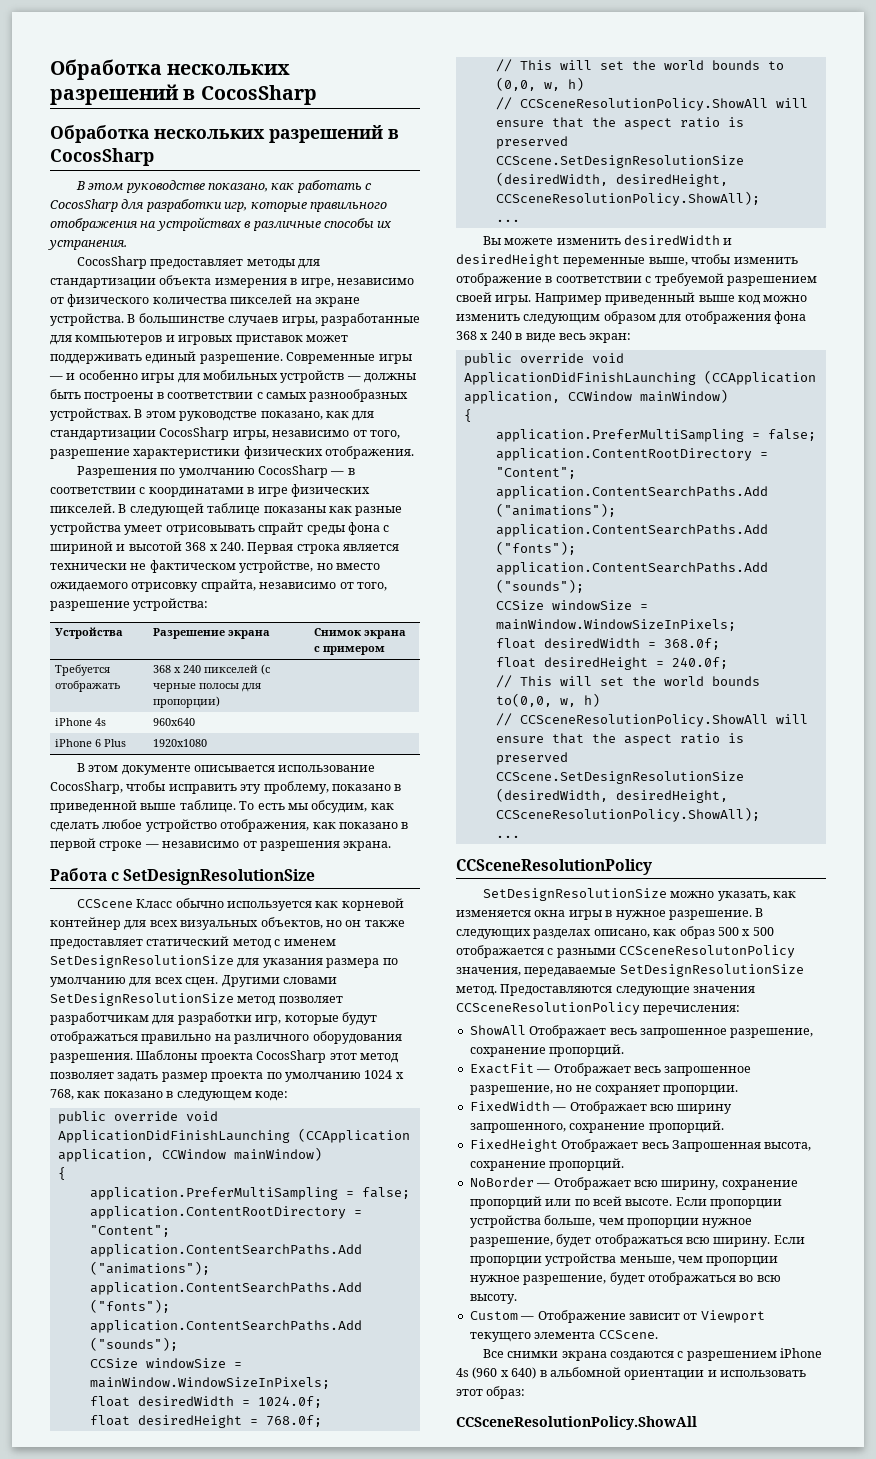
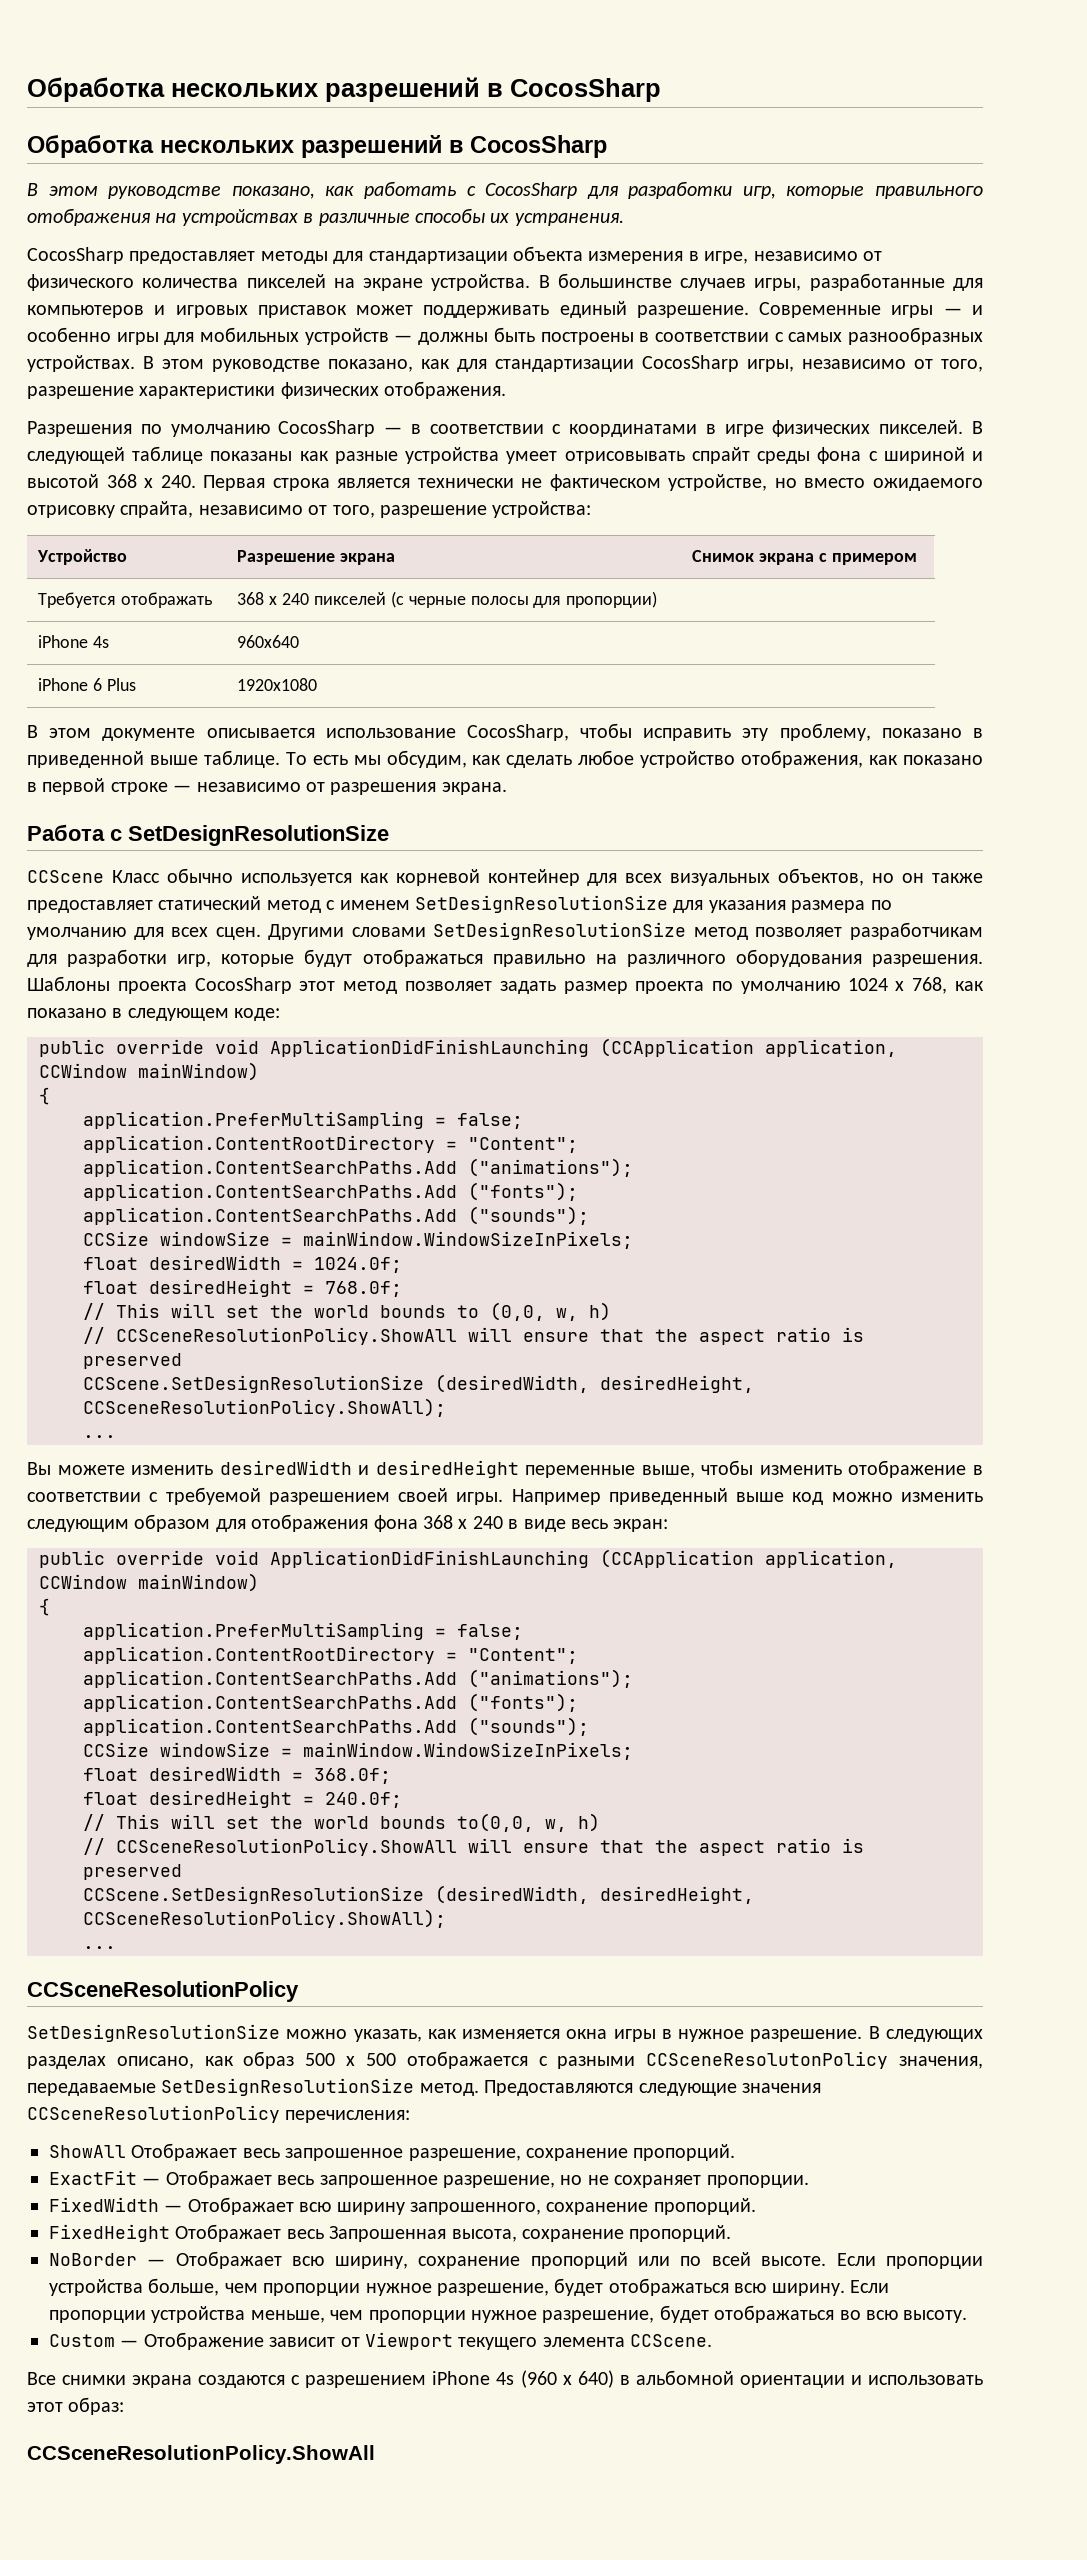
[55,627,124,639] Устройства -> [37,549,128,565] Устройство

